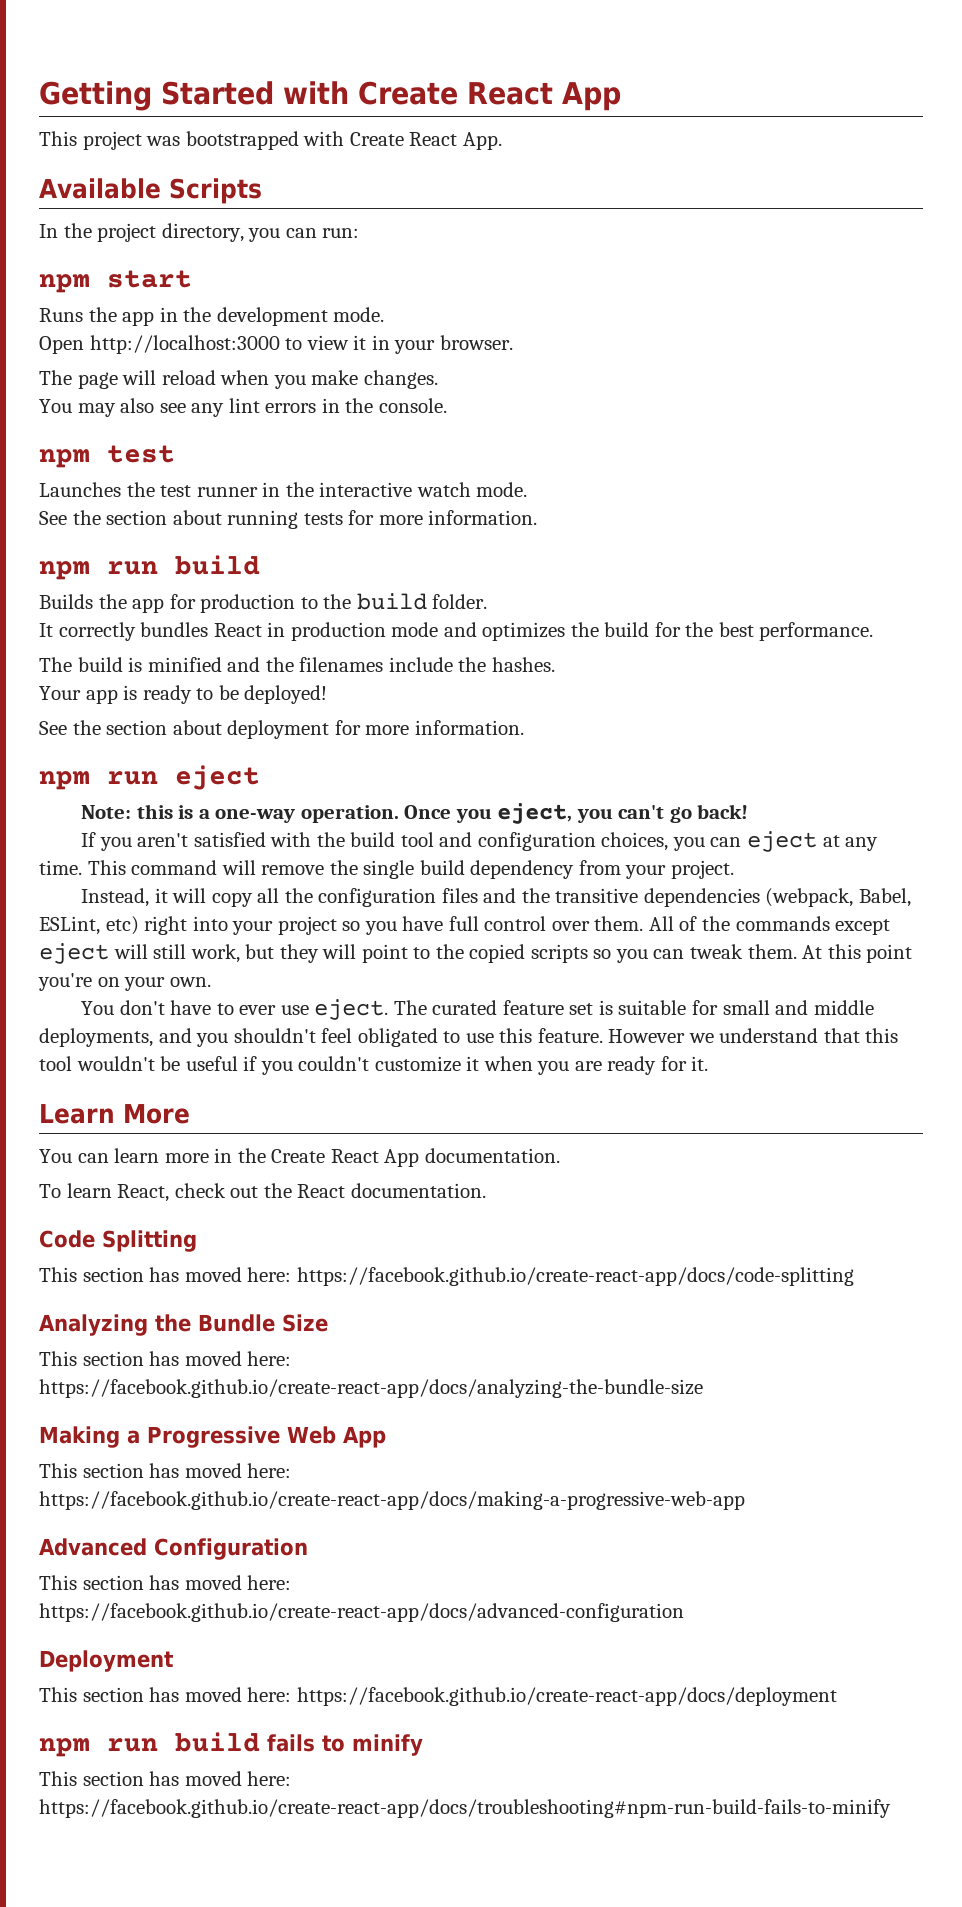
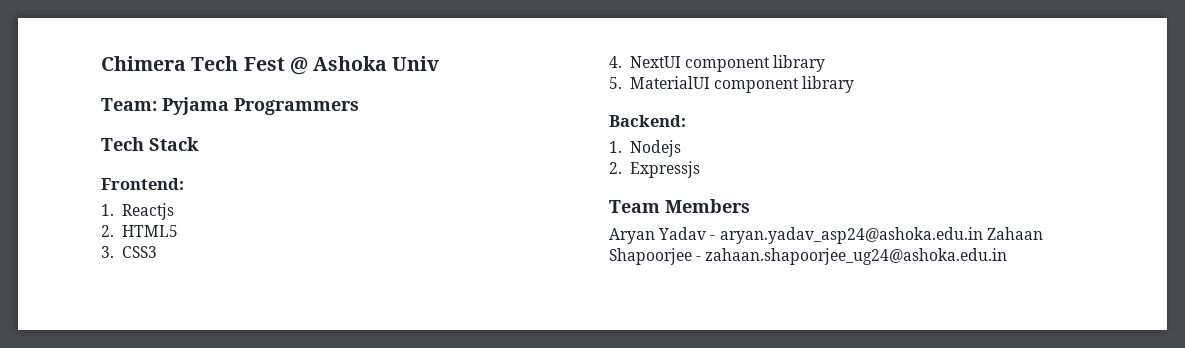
[39,81,621,111] [39,131,502,150] [39,178,262,204] [39,223,360,242] [39,270,192,293] [39,307,385,326] [39,335,513,354] [39,370,438,389] [39,398,447,417] [39,445,175,468] [39,482,528,497] [39,510,538,529] [39,555,260,580] [39,593,488,613] [39,622,874,641] [39,657,555,672] [39,685,328,704] [39,720,524,739] [39,765,260,790] [81,803,749,824] [81,831,879,852] [39,860,734,879] [81,888,911,907] [39,916,891,935] [39,943,913,964] [38,973,211,991] [81,999,874,1020] [39,1028,899,1047] [39,1056,709,1075] [39,1104,190,1124] [39,1148,560,1167] [39,1183,486,1202] [39,1230,197,1252] [39,1267,854,1286] [39,1314,328,1336] [39,1351,292,1366] [39,1379,703,1398] [39,1426,386,1448] [39,1463,292,1478] [39,1491,745,1510] [39,1538,308,1560] [39,1575,292,1590] [39,1603,684,1622] [39,1650,174,1672] [39,1687,837,1706] [39,1732,423,1757] [39,1771,292,1786] [39,1799,891,1818] Getting Started with Create React App // This project was bootstrapped with Create React App. // Available Scripts // In the project directory, you can run: // npm start // Runs the app in the development mode. // Open http://localhost:3000 to view it in your browser. // The page will reload when you make changes. // You may also see any lint errors in the console. // npm test // Launches the test runner in the interactive watch mode. // See the section about running tests for more information. // npm run build // Builds the app for production to the build folder. // It correctly bundles React in production mode and optimizes the build for the best performance. // The build is minified and the filenames include the hashes. // Your app is ready to be deployed! // See the section about deployment for more information. // npm run eject // Note: this is a one-way operation. Once you eject, you can't go back! // If you aren't satisfied with the build tool and configuration choices, you can eject at any time. This command will remove the single build dependency from your project. // Instead, it will copy all the configuration files and the transitive dependencies (webpack, Babel, ESLint, etc) right into your project so you have full control over them. All of the commands except eject will still work, but they will point to the copied scripts so you can tweak them. At this point you're on your own. // You don't have to ever use eject. The curated feature set is suitable for small and middle deployments, and you shouldn't feel obligated to use this feature. However we understand that this tool wouldn't be useful if you couldn't customize it when you are ready for it. // Learn More // You can learn more in the Create React App documentation. // To learn React, check out the React documentation. // Code Splitting // This section has moved here: https://facebook.github.io/create-react-app/docs/code-splitting // Analyzing the Bundle Size // This section has moved here: https://facebook.github.io/create-react-app/docs/analyzing-the-bundle-size // Making a Progressive Web App // This section has moved here: https://facebook.github.io/create-react-app/docs/making-a-progressive-web-app // Advanced Configuration // This section has moved here: https://facebook.github.io/create-react-app/docs/advanced-configuration // Deployment // This section has moved here: https://facebook.github.io/create-react-app/docs/deployment // npm run build fails to minify // This section has moved here: https://facebook.github.io/create-react-app/docs/troubleshooting#npm-run-build-fails-to-minify -> [101,56,440,75] [101,97,359,115] [101,137,199,151] [101,178,184,190] [101,203,174,220] [101,225,178,237] [101,246,157,258] [609,55,826,72] [609,76,855,93] [609,115,686,127] [609,140,681,157] [609,161,700,178] [609,199,750,213] [609,227,1043,244] [609,248,1008,265] Chimera Tech Fest @ Ashoka Univ // Team: Pyjama Programmers // Tech Stack // Frontend: // 1. Reactjs // 2. HTML5 // 3. CSS3 // 4. NextUI component library // 5. MaterialUI component library // Backend: // 1. Nodejs // 2. Expressjs // Team Members // Aryan Yadav - aryan.yadav_asp24@ashoka.edu.in Zahaan Shapoorjee - zahaan.shapoorjee_ug24@ashoka.edu.in

